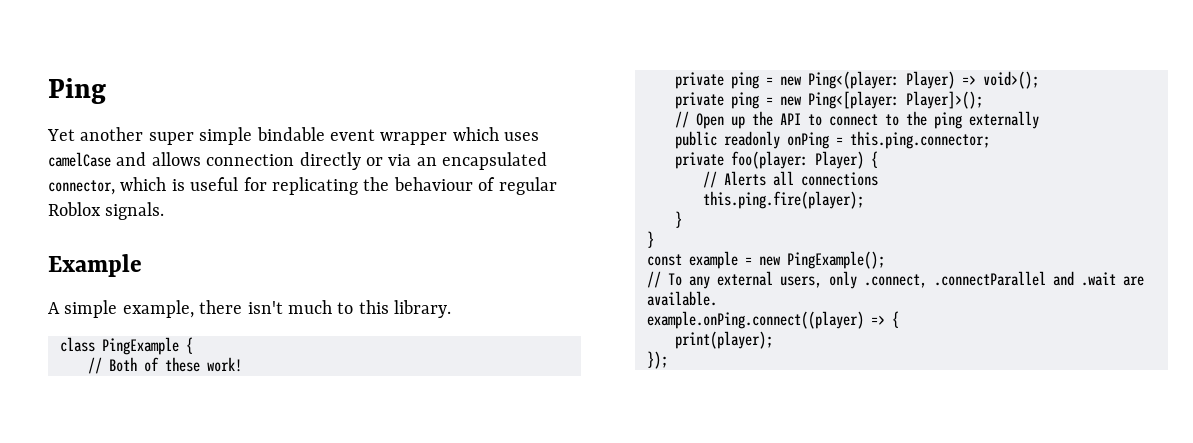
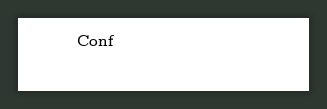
[48,78,106,104] [47,127,540,145] [48,152,548,170] [48,177,557,195] [48,202,165,220] [48,254,142,277] [48,300,452,318] [60,337,193,355] [88,357,242,374] [675,71,1039,89] [675,91,983,109] [675,111,1039,129] [675,131,990,149] [675,151,878,169] [703,171,878,188] [703,191,864,209] [675,211,682,228] [647,231,654,248] [647,251,885,269] [647,271,1144,289] [647,291,717,306] [647,311,899,329] [675,331,773,349] [647,351,668,369] Ping // Yet another super simple bindable event wrapper which uses camelCase and allows connection directly or via an encapsulated connector, which is useful for replicating the behaviour of regular Roblox signals. // Example // A simple example, there isn't much to this library. // class PingExample { // // Both of these work! // private ping = new Ping<(player: Player) => void>(); // private ping = new Ping<[player: Player]>(); // // Open up the API to connect to the ping externally // public readonly onPing = this.ping.connector; // private foo(player: Player) { // // Alerts all connections // this.ping.fire(player); // } // } // const example = new PingExample(); // // To any external users, only .connect, .connectParallel and .wait are available. // example.onPing.connect((player) => { // print(player); // }); -> [77,35,115,46] Conf

